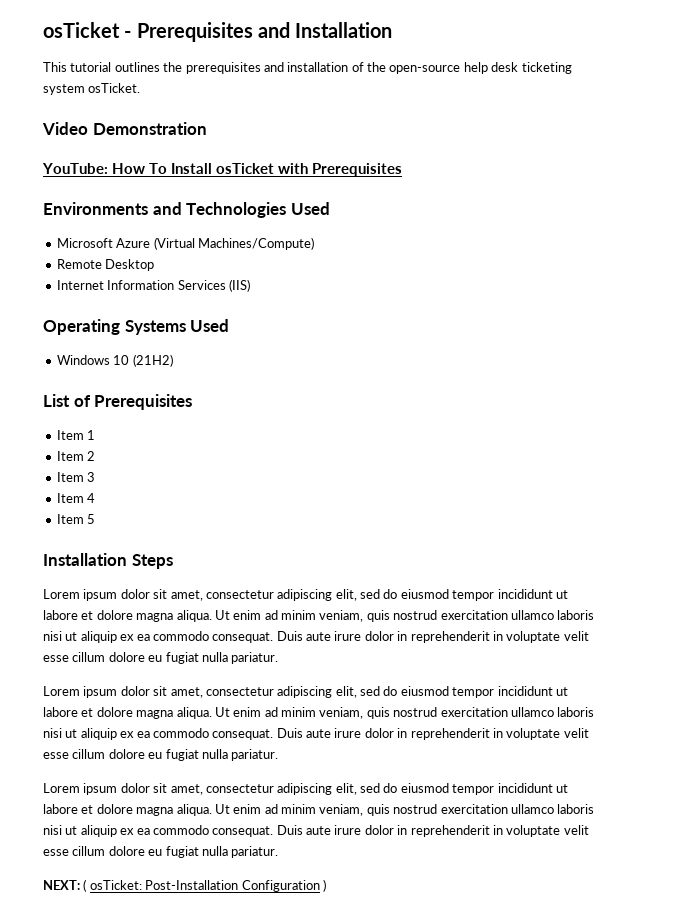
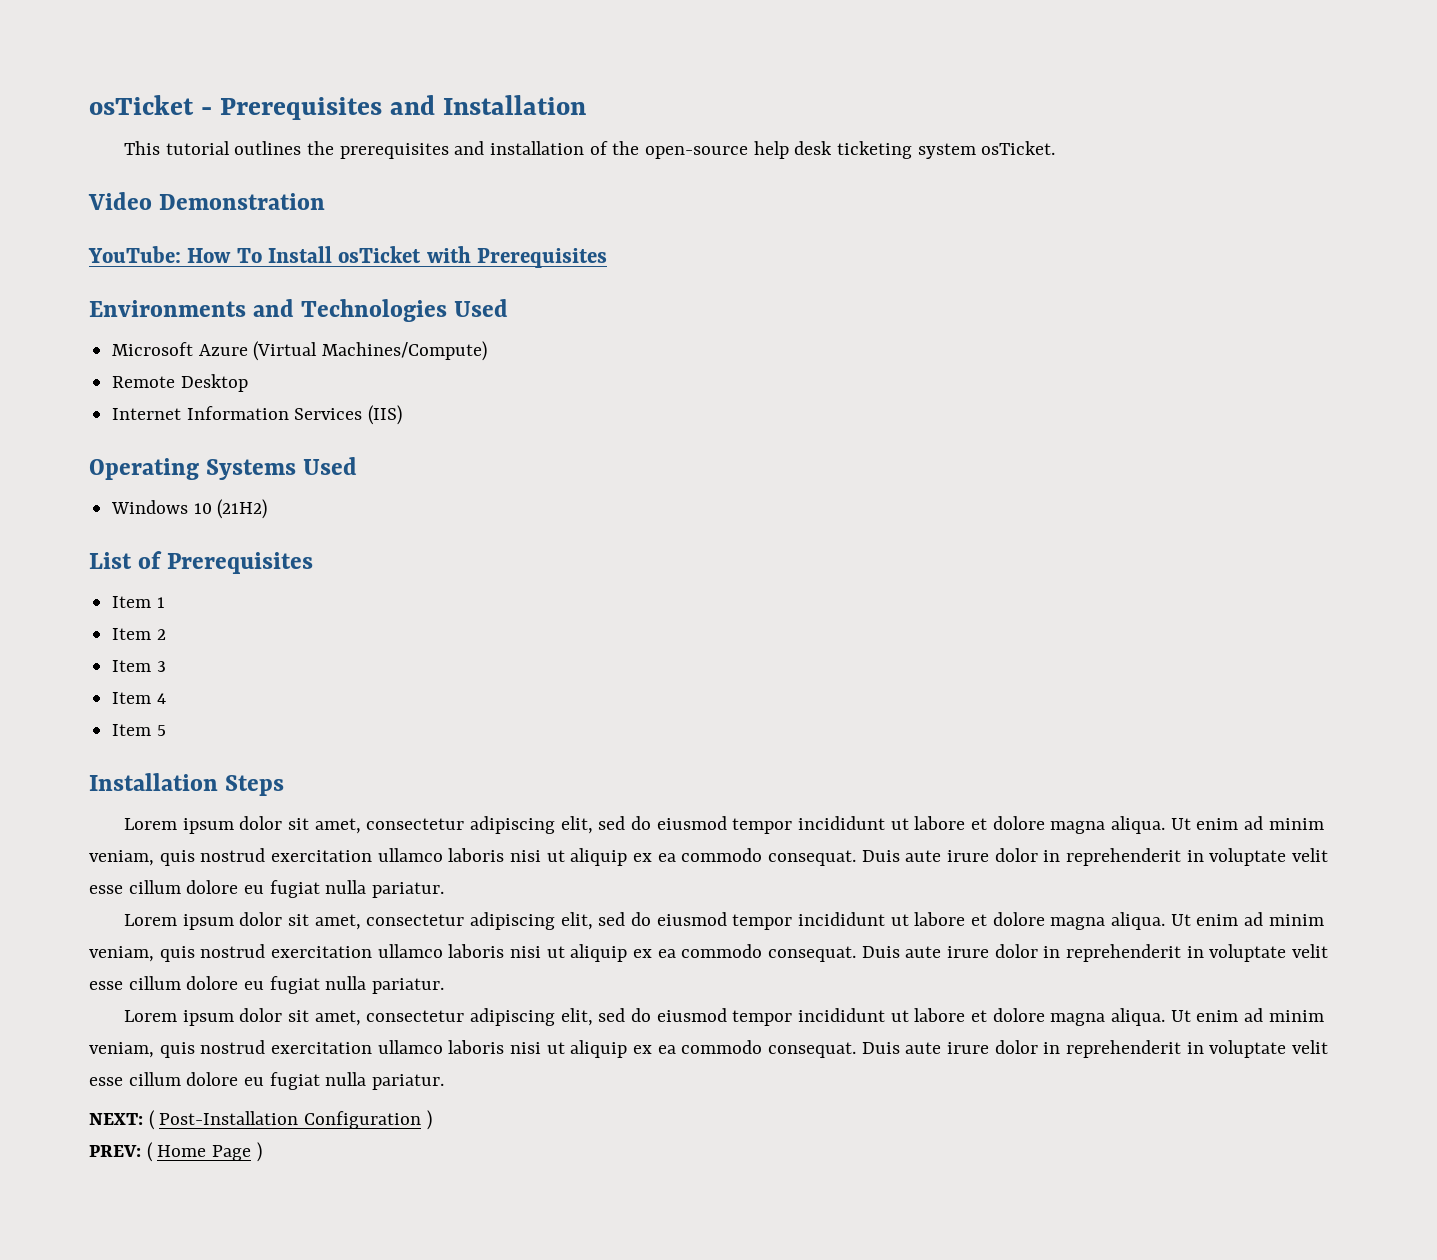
[89,880,142,890] osTicket: -> (155, 1120) none
(326, 885) none -> [89,1142,262,1162] // PREV: ( Home Page )

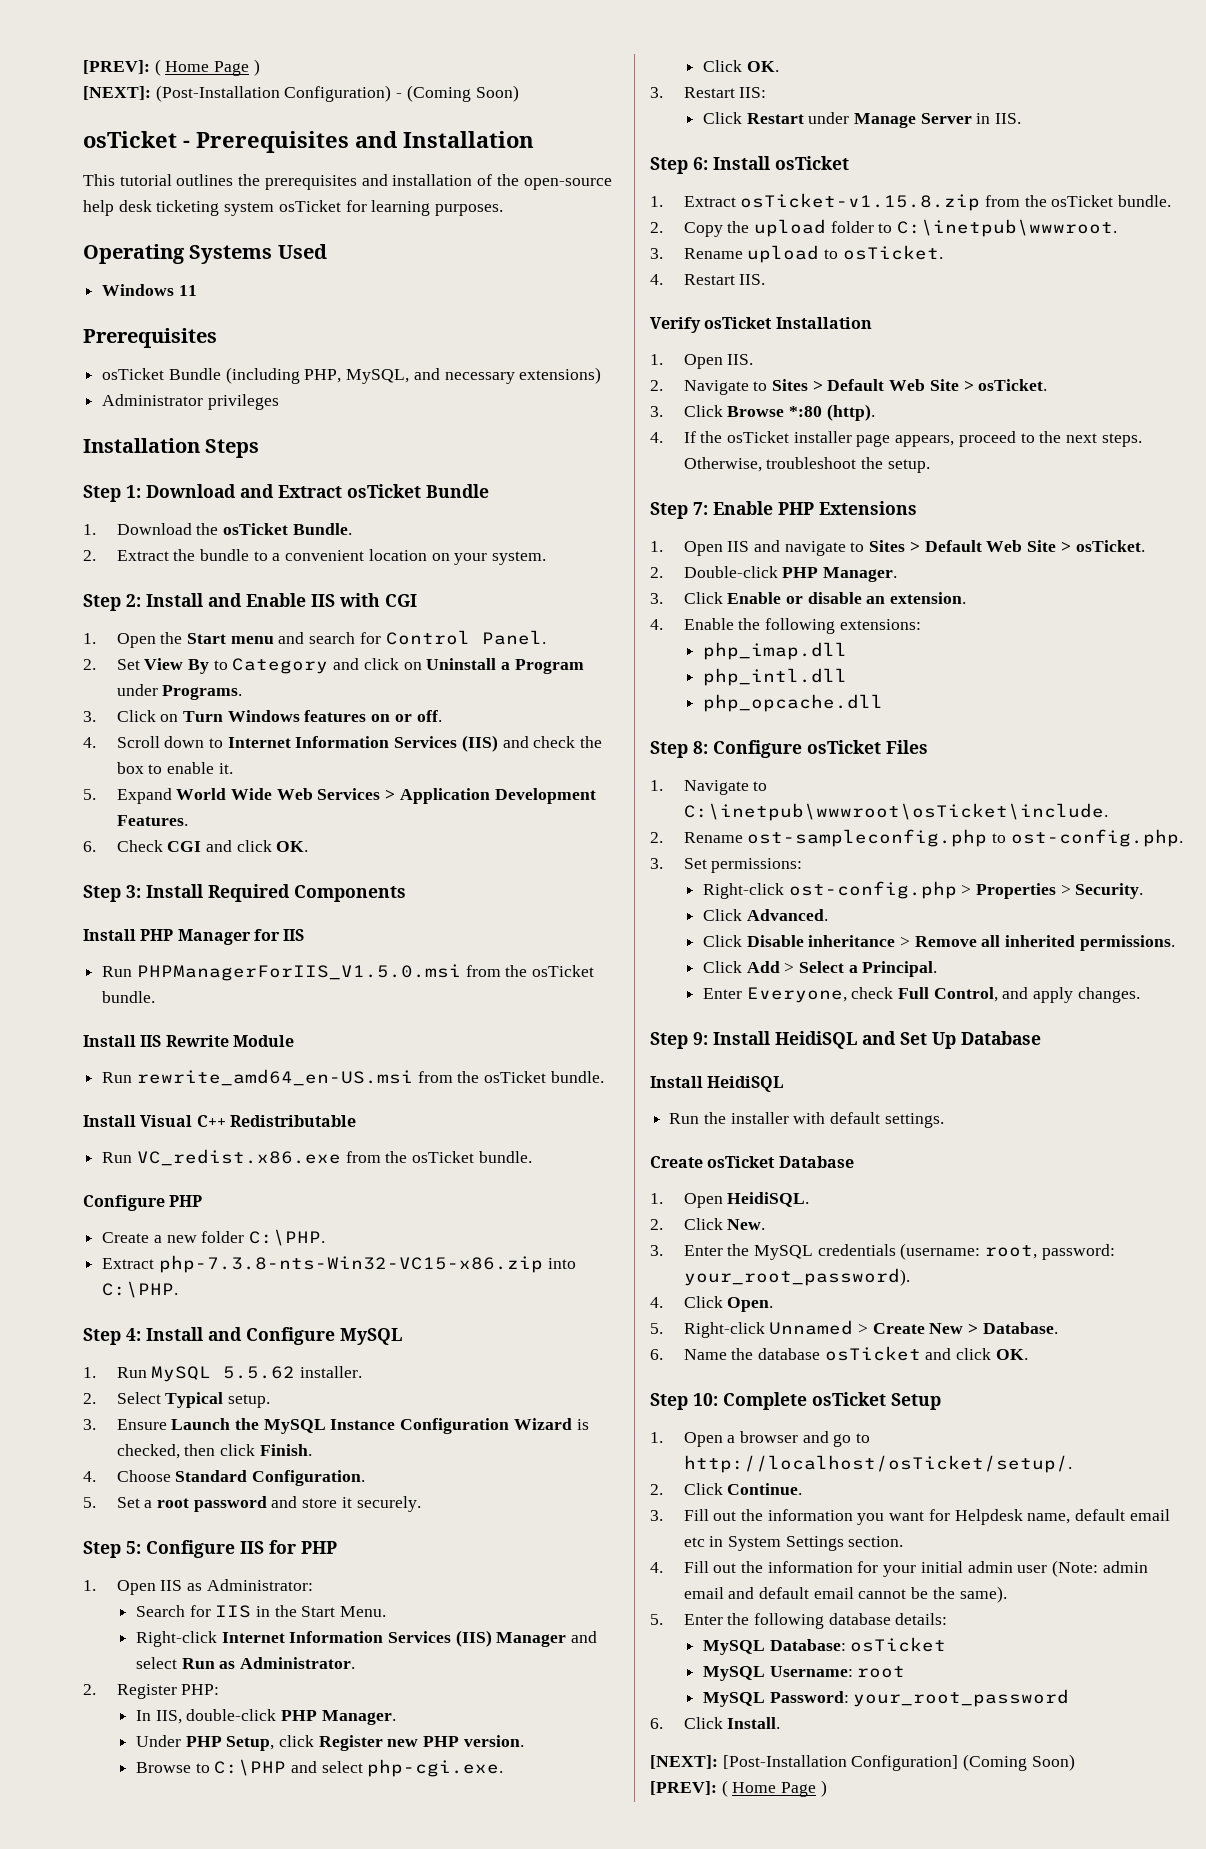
(89, 105) none -> [83,59,260,76] [83,85,519,102] [PREV]: ( Home Page ) // [NEXT]: (Post-Installation Configuration) - (Coming Soon) //
[981,141,1056,155] [88,192,326,210] [88,246,608,268] [89,299,509,322] [112,341,488,361] [112,374,248,392] [112,405,403,425] [89,457,358,480] [111,499,268,519] [89,551,314,574] [112,596,165,608] [112,628,166,640] [112,660,166,672] [112,692,166,704] [112,724,166,736] [89,773,285,796] [123,816,1324,834] [89,848,1329,866] [89,880,445,898] [123,912,1324,930] [89,944,1329,962] [89,976,445,994] [123,1008,1324,1026] [89,1040,1329,1058] [89,1072,445,1090] [89,1110,432,1130] [89,1145,141,1157] osTicket. // Video Demonstration // YouTube: How To Install osTicket with Prerequisites // Environments and Technologies Used // Microsoft Azure (Virtual Machines/Compute) // Remote Desktop // Internet Information Services (IIS) // Operating Systems Used // Windows 10 (21H2) // List of Prerequisites // Item 1 // Item 2 // Item 3 // Item 4 // Item 5 // Installation Steps // Lorem ipsum dolor sit amet, consectetur adipiscing elit, sed do eiusmod tempor incididunt ut labore et dolore magna aliqua. Ut enim ad minim veniam, quis nostrud exercitation ullamco laboris nisi ut aliquip ex ea commodo consequat. Duis aute irure dolor in reprehenderit in voluptate velit esse cillum dolore eu fugiat nulla pariatur. // Lorem ipsum dolor sit amet, consectetur adipiscing elit, sed do eiusmod tempor incididunt ut labore et dolore magna aliqua. Ut enim ad minim veniam, quis nostrud exercitation ullamco laboris nisi ut aliquip ex ea commodo consequat. Duis aute irure dolor in reprehenderit in voluptate velit esse cillum dolore eu fugiat nulla pariatur. // Lorem ipsum dolor sit amet, consectetur adipiscing elit, sed do eiusmod tempor incididunt ut labore et dolore magna aliqua. Ut enim ad minim veniam, quis nostrud exercitation ullamco laboris nisi ut aliquip ex ea commodo consequat. Duis aute irure dolor in reprehenderit in voluptate velit esse cillum dolore eu fugiat nulla pariatur. // NEXT: ( Post-Installation Configuration ) // PREV: -> [278,200,504,216] [83,244,327,264] [102,284,197,296] [83,328,217,348] [102,367,602,384] [102,394,279,410] [83,438,260,458] [83,484,489,502] [83,523,352,535] [83,549,547,565] [83,593,417,611] [83,630,546,648] [83,658,584,674] [116,684,243,700] [83,710,442,722] [83,735,603,752] [116,762,233,774] [83,788,596,804] [116,815,188,826] [83,840,309,852] [83,884,406,902] [83,929,305,945] [102,964,595,981] [102,991,156,1003] [83,1035,294,1047] [102,1069,604,1086] [83,1115,356,1127] [102,1149,532,1166] [83,1195,203,1211] [102,1229,326,1246] [102,1255,576,1273] [102,1281,179,1298] [83,1327,402,1345] [83,1366,362,1382] [83,1392,270,1408] [83,1418,589,1434] [116,1444,312,1459] [83,1470,365,1486] [83,1496,421,1512] [83,1540,337,1558] [83,1579,313,1595] [135,1605,387,1618] [135,1630,598,1647] [135,1657,355,1669] [83,1684,220,1699] [135,1709,396,1725] [135,1735,524,1751] [135,1759,504,1777] [702,60,779,72] [650,87,767,98] [702,112,1022,128] [650,156,849,174] [650,193,1172,211] [650,219,1118,237] [650,245,943,263] [650,274,766,285] [650,317,872,333] [650,354,754,369] [650,379,1048,395] [650,404,875,421] [650,431,1142,447] [683,457,930,473] [650,501,917,519] [650,540,1145,556] [650,566,897,582] [650,592,967,604] [650,618,921,634] [702,642,847,660] [702,668,847,686] [702,694,883,712] [650,740,928,758] [650,780,768,795] [683,803,1108,821] [650,829,1183,847] [650,858,803,873] [702,881,1144,899] [702,909,828,921] [702,935,1175,951] [702,961,938,977] [702,987,1140,1003] [650,1031,1041,1049] [650,1076,784,1092] [669,1112,944,1128] [650,1156,854,1168] [650,1192,810,1208] [650,1218,766,1230] [650,1243,1115,1260] [683,1268,910,1286] [650,1296,774,1312] [650,1320,1058,1338] [650,1346,1028,1361] [650,1392,941,1410] [650,1431,871,1447] [683,1455,1072,1473] [650,1483,803,1495] [650,1509,1170,1525] [683,1536,904,1551] [650,1560,1148,1577] [683,1586,1007,1603] [650,1613,948,1629] [702,1637,947,1655] [702,1666,906,1681] [702,1689,1070,1707] [650,1717,781,1729] [650,1754,1075,1771] [650,1781,717,1795] osTicket for learning purposes. // Operating Systems Used // Windows 11 // Prerequisites // osTicket Bundle (including PHP, MySQL, and necessary extensions) // Administrator privileges // Installation Steps // Step 1: Download and Extract osTicket Bundle // 1. Download the osTicket Bundle. // 2. Extract the bundle to a convenient location on your system. // Step 2: Install and Enable IIS with CGI // 1. Open the Start menu and search for Control Panel. // 2. Set View By to Category and click on Uninstall a Program under Programs. // 3. Click on Turn Windows features on or off. // 4. Scroll down to Internet Information Services (IIS) and check the box to enable it. // 5. Expand World Wide Web Services > Application Development Features. // 6. Check CGI and click OK. // Step 3: Install Required Components // Install PHP Manager for IIS // Run PHPManagerForIIS_V1.5.0.msi from the osTicket bundle. // Install IIS Rewrite Module // Run rewrite_amd64_en-US.msi from the osTicket bundle. // Install Visual C++ Redistributable // Run VC_redist.x86.exe from the osTicket bundle. // Configure PHP // Create a new folder C:\PHP. // Extract php-7.3.8-nts-Win32-VC15-x86.zip into C:\PHP. // Step 4: Install and Configure MySQL // 1. Run MySQL 5.5.62 installer. // 2. Select Typical setup. // 3. Ensure Launch the MySQL Instance Configuration Wizard is checked, then click Finish. // 4. Choose Standard Configuration. // 5. Set a root password and store it securely. // Step 5: Configure IIS for PHP // 1. Open IIS as Administrator: // Search for IIS in the Start Menu. // Right-click Internet Information Services (IIS) Manager and select Run as Administrator. // 2. Register PHP: // In IIS, double-click PHP Manager. // Under PHP Setup, click Register new PHP version. // Browse to C:\PHP and select php-cgi.exe. // Click OK. // 3. Restart IIS: // Click Restart under Manage Server in IIS. // Step 6: Install osTicket // 1. Extract osTicket-v1.15.8.zip from the osTicket bundle. // 2. Copy the upload folder to C:\inetpub\wwwroot. // 3. Rename upload to osTicket. // 4. Restart IIS. // Verify osTicket Installation // 1. Open IIS. // 2. Navigate to Sites > Default Web Site > osTicket. // 3. Click Browse *:80 (http). // 4. If the osTicket installer page appears, proceed to the next steps. Otherwise, troubleshoot the setup. // Step 7: Enable PHP Extensions // 1. Open IIS and navigate to Sites > Default Web Site > osTicket. // 2. Double-click PHP Manager. // 3. Click Enable or disable an extension. // 4. Enable the following extensions: // php_imap.dll // php_intl.dll // php_opcache.dll // Step 8: Configure osTicket Files // 1. Navigate to C:\inetpub\wwwroot\osTicket\include. // 2. Rename ost-sampleconfig.php to ost-config.php. // 3. Set permissions: // Right-click ost-config.php > Properties > Security. // Click Advanced. // Click Disable inheritance > Remove all inherited permissions. // Click Add > Select a Principal. // Enter Everyone, check Full Control, and apply changes. // Step 9: Install HeidiSQL and Set Up Database // Install HeidiSQL // Run the installer with default settings. // Create osTicket Database // 1. Open HeidiSQL. // 2. Click New. // 3. Enter the MySQL credentials (username: root, password: your_root_password). // 4. Click Open. // 5. Right-click Unnamed > Create New > Database. // 6. Name the database osTicket and click OK. // Step 10: Complete osTicket Setup // 1. Open a browser and go to http://localhost/osTicket/setup/. // 2. Click Continue. // 3. Fill out the information you want for Helpdesk name, default email etc in System Settings section. // 4. Fill out the information for your initial admin user (Note: admin email and default email cannot be the same). // 5. Enter the following database details: // MySQL Database: osTicket // MySQL Username: root // MySQL Password: your_root_password // 6. Click Install. // [NEXT]: [Post-Installation Configuration] (Coming Soon) // [PREV]:

